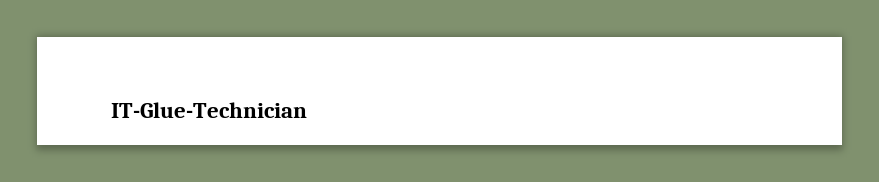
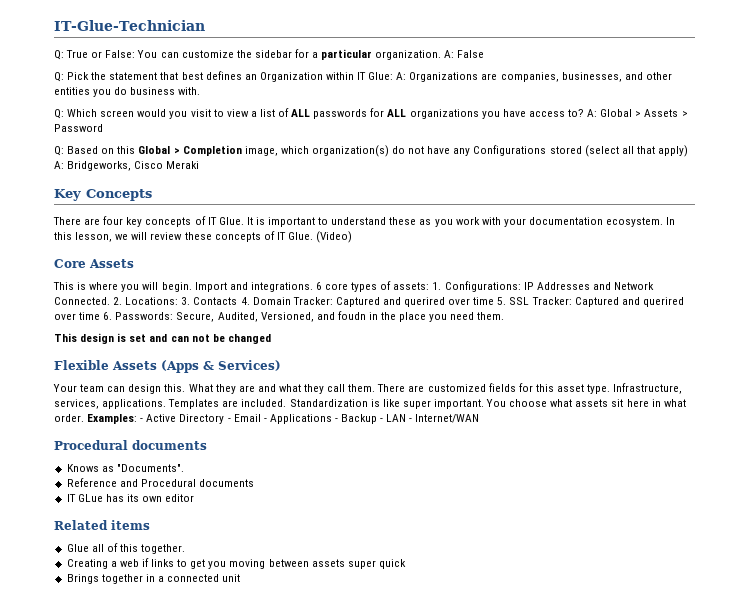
(307, 110) none -> [54,49,485,60] [54,71,672,82] [54,87,201,97] [54,108,688,119] [54,124,103,132] [54,145,688,157] [54,161,200,171] [54,189,152,201] [53,216,676,227] [54,231,353,243] [54,259,134,268] [53,281,654,292] [54,297,684,307] [54,311,505,322] [54,333,271,344] [54,360,281,373] [53,383,683,394] [54,399,686,409] [54,414,480,424] [54,440,207,450] [66,464,184,472] [66,478,254,487] [66,494,195,502] [54,520,150,530] [66,543,186,554] [66,558,406,569] [66,574,241,584] // Q: True or False: You can customize the sidebar for a particular organization. A: False // Q: Pick the statement that best defines an Organization within IT Glue: A: Organizations are companies, businesses, and other entities you do business with. // Q: Which screen would you visit to view a list of ALL passwords for ALL organizations you have access to? A: Global > Assets > Password // Q: Based on this Global > Completion image, which organization(s) do not have any Configurations stored (select all that apply) A: Bridgeworks, Cisco Meraki // Key Concepts // There are four key concepts of IT Glue. It is important to understand these as you work with your documentation ecosystem. In this lesson, we will review these concepts of IT Glue. (Video) // Core Assets // This is where you will begin. Import and integrations. 6 core types of assets: 1. Configurations: IP Addresses and Network Connected. 2. Locations: 3. Contacts 4. Domain Tracker: Captured and querired over time 5. SSL Tracker: Captured and querired over time 6. Passwords: Secure, Audited, Versioned, and foudn in the place you need them. // This design is set and can not be changed // Flexible Assets (Apps & Services) // Your team can design this. What they are and what they call them. There are customized fields for this asset type. Infrastructure, services, applications. Templates are included. Standardization is like super important. You choose what assets sit here in what order. Examples: - Active Directory - Email - Applications - Backup - LAN - Internet/WAN // Procedural documents // Knows as "Documents". // Reference and Procedural documents // IT GLue has its own editor // Related items // Glue all of this together. // Creating a web if links to get you moving between assets super quick // Brings together in a connected unit

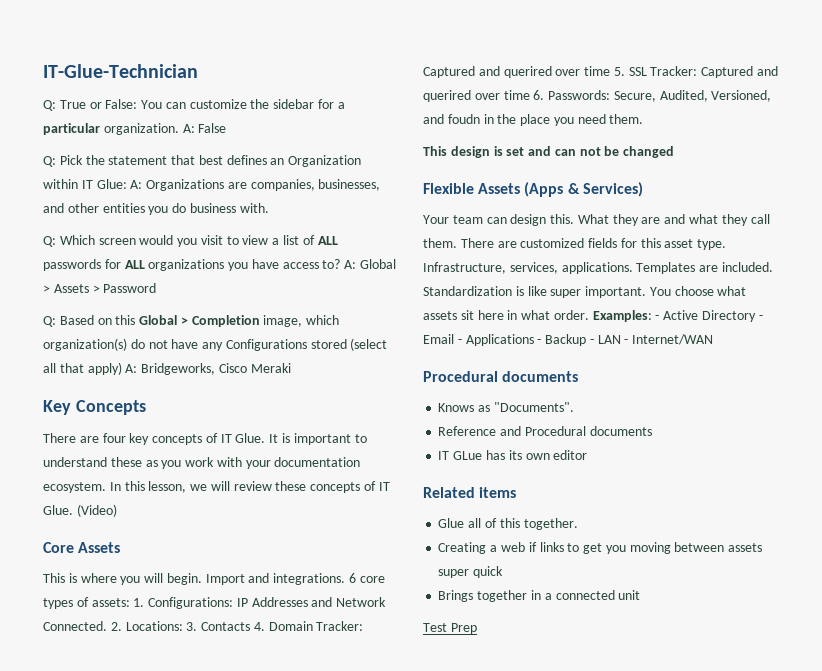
(241, 578) none -> [423,623,477,634] // Test Prep

